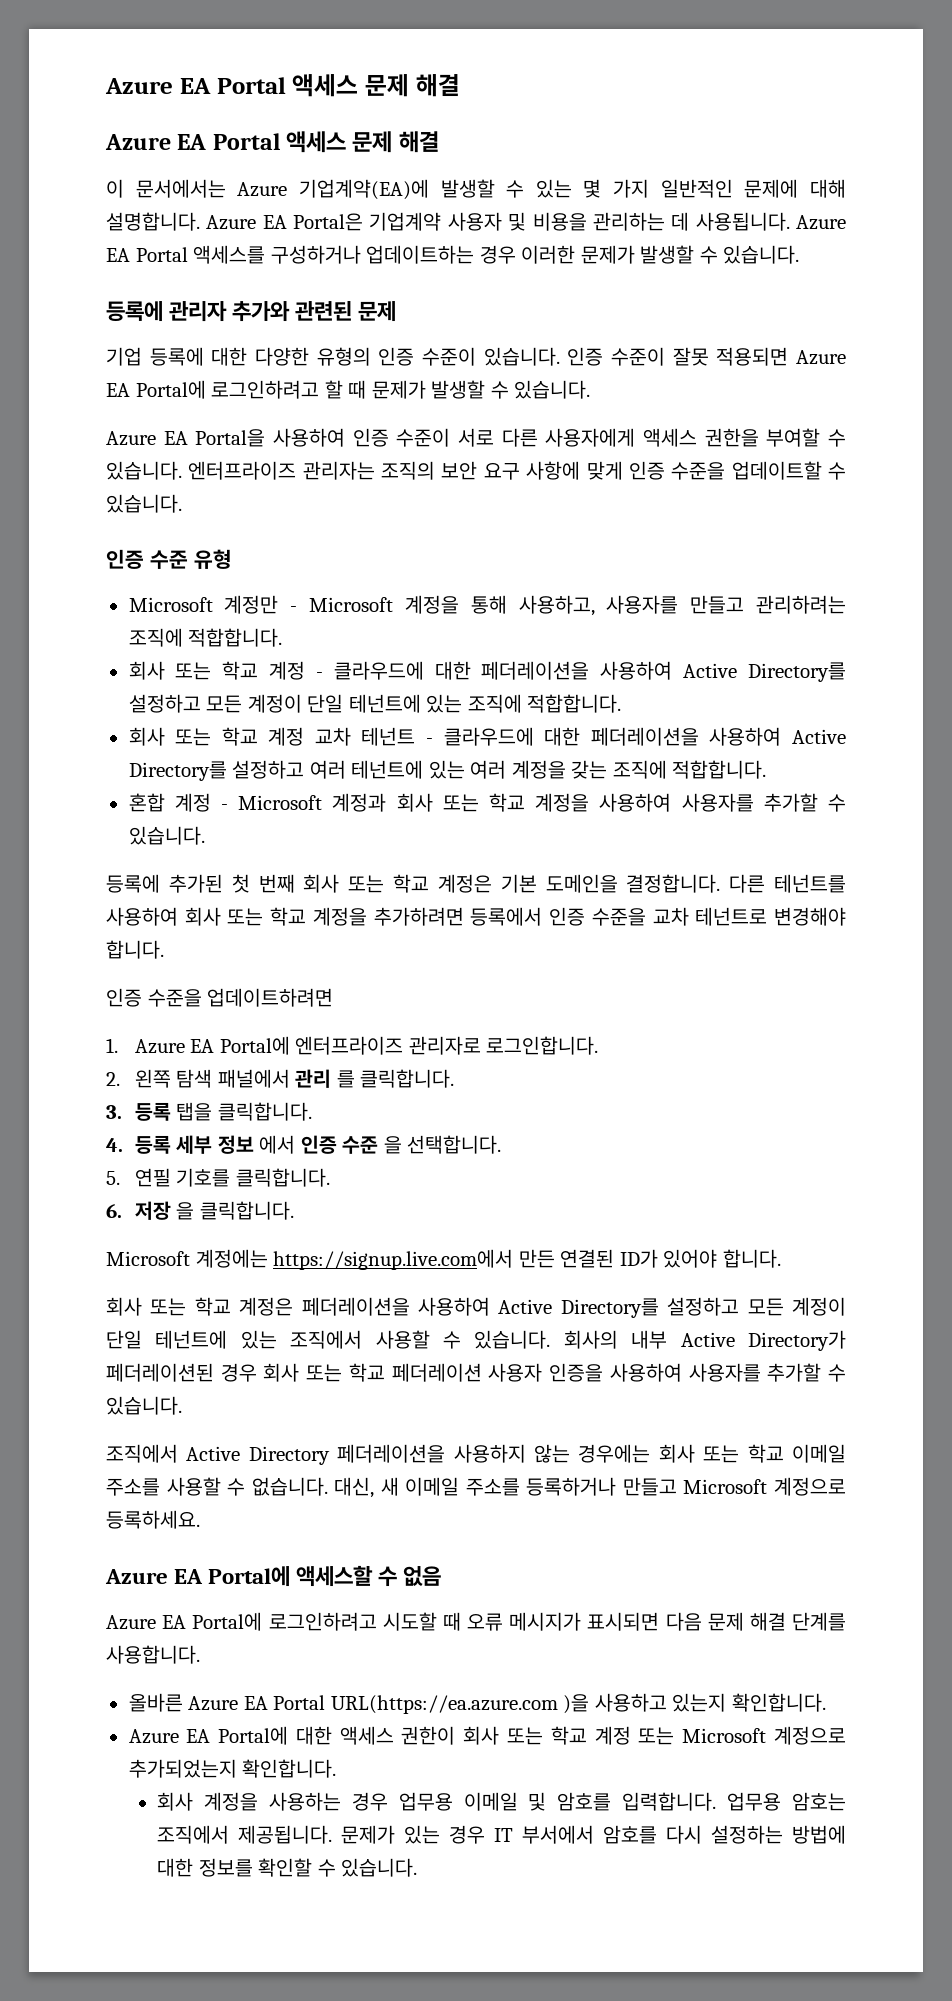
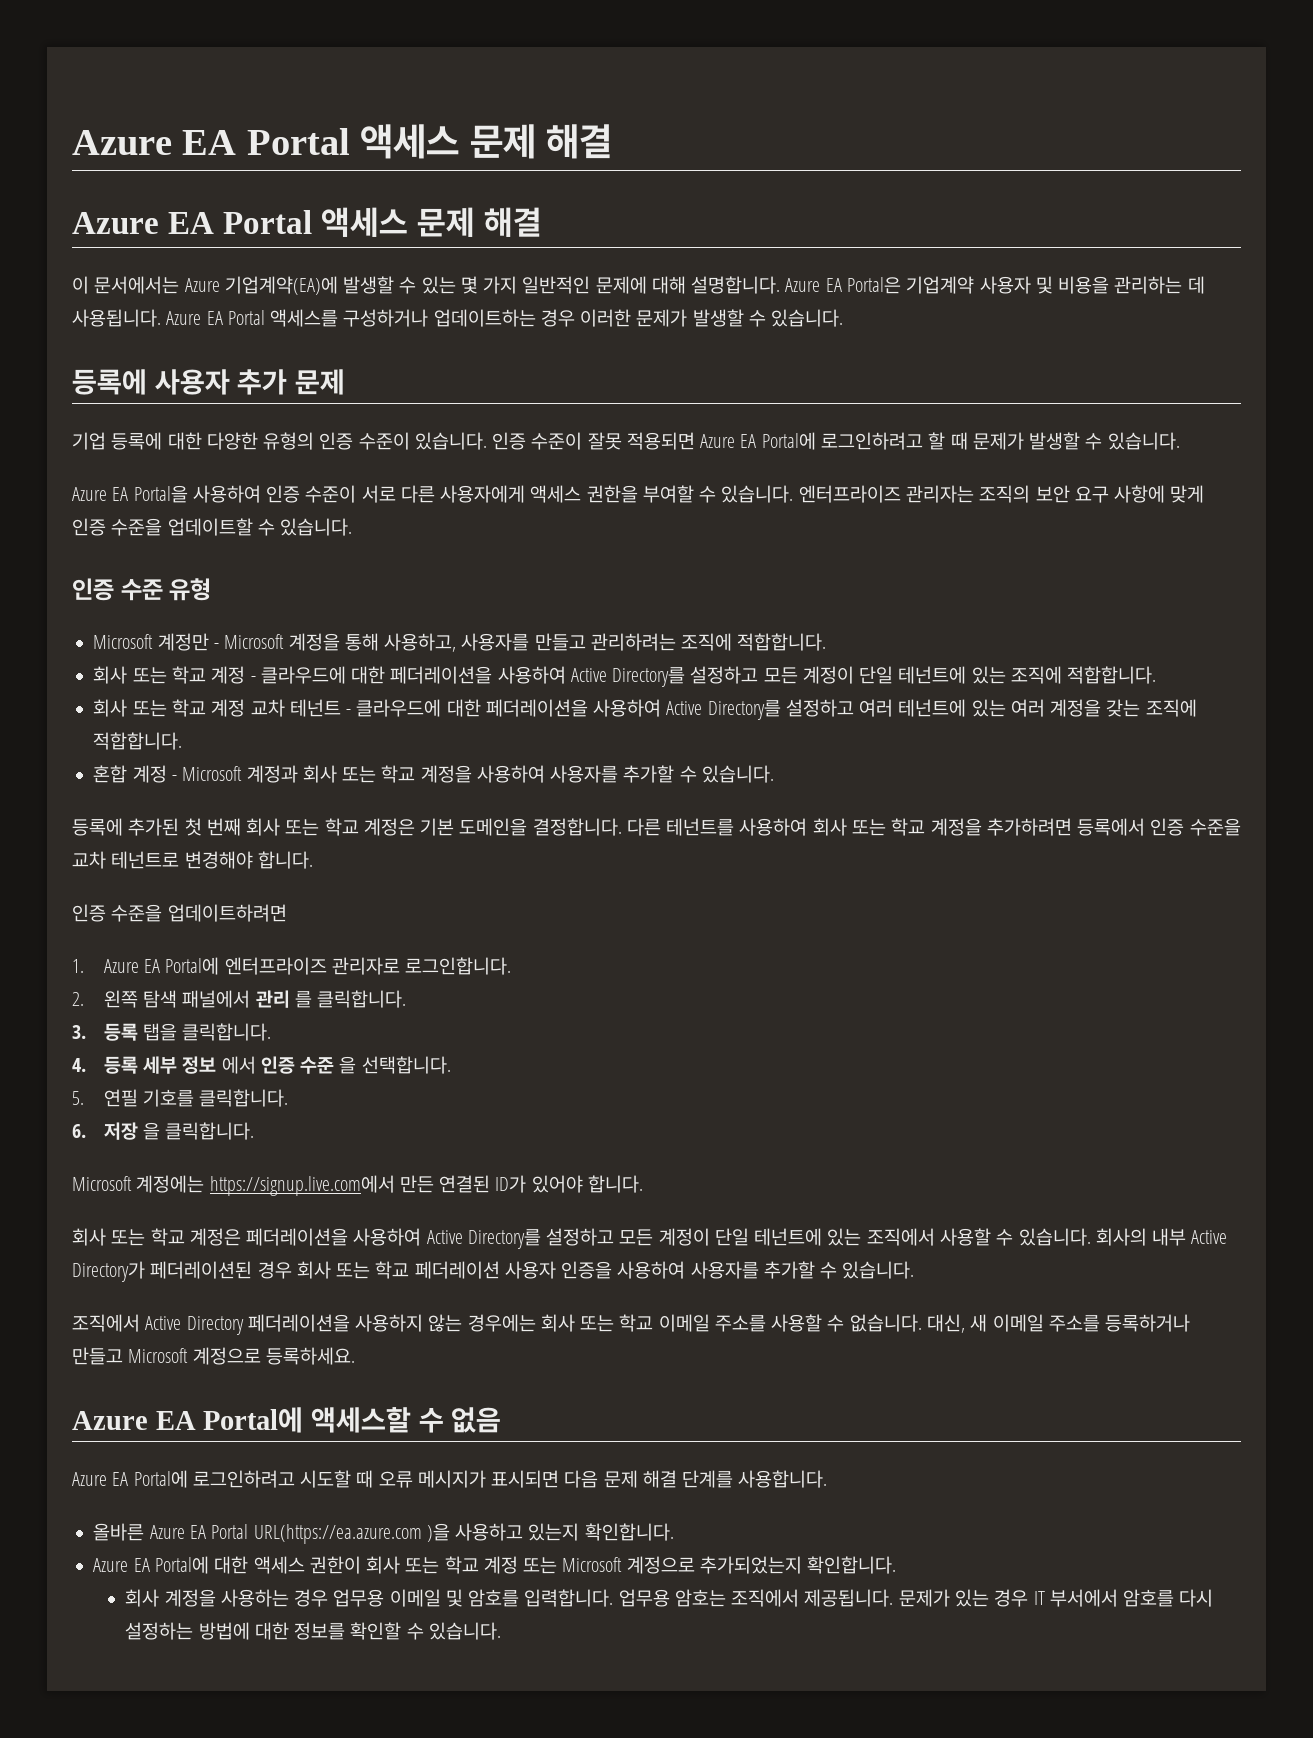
[169,301,353,322] 관리자 추가와 관련된 -> [154,369,288,395] 사용자 추가

